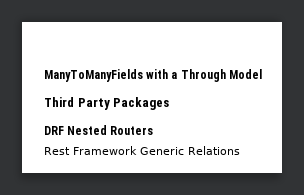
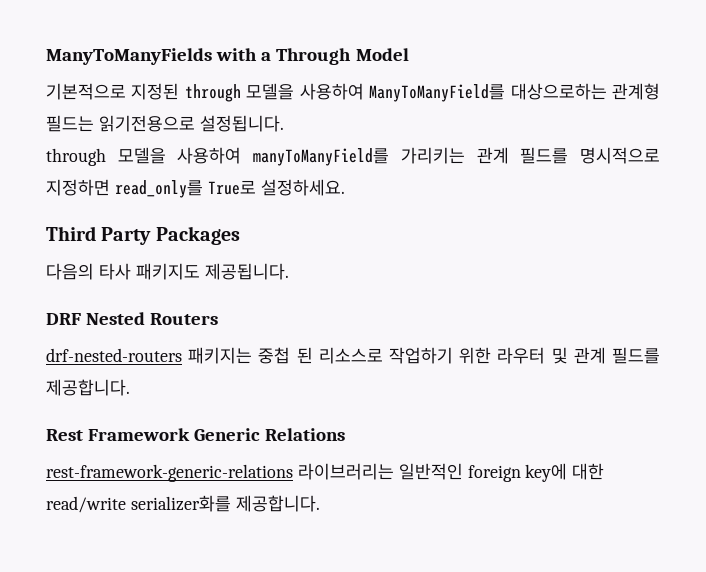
(262, 74) none -> [46,83,661,102] [46,115,284,132] [46,147,660,166] [46,179,345,198] // 기본적으로 지정된 through 모델을 사용하여 ManyToManyField를 대상으로하는 관계형 필드는 읽기전용으로 설정됩니다. // through 모델을 사용하여 manyToManyField를 가리키는 관계 필드를 명시적으로 지정하면 read_only를 True로 설정하세요.
(170, 103) none -> [46,263,289,280] // 다음의 타사 패키지도 제공됩니다.
[44,146,240,155] Rest Framework Generic Relations -> [46,347,660,364] [46,379,130,396] [46,428,346,441] [46,463,605,482] [46,495,320,513] drf-nested-routers 패키지는 중첩 된 리소스로 작업하기 위한 라우터 및 관계 필드를 제공합니다. // Rest Framework Generic Relations // rest-framework-generic-relations 라이브러리는 일반적인 foreign key에 대한 read/write serializer화를 제공합니다.

